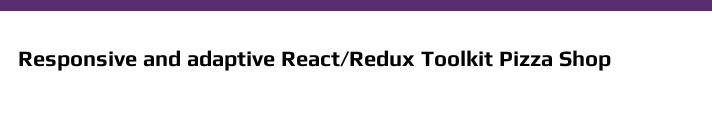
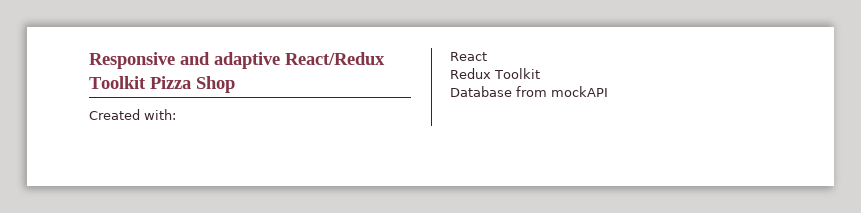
(611, 60) none -> [89,109,176,120] [450,52,487,61] [450,68,540,79] [450,86,608,97] // Created with: // React // Redux Toolkit // Database from mockAPI

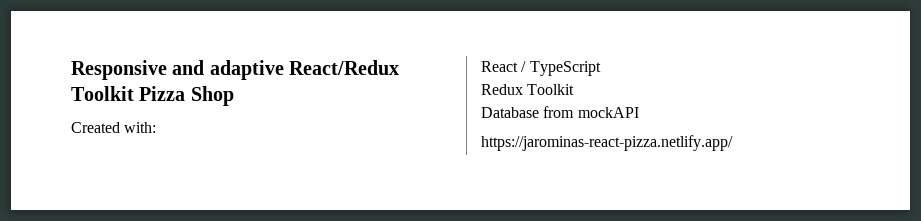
(487, 56) none -> [521,61,601,76] / TypeScript
(608, 91) none -> [481,135,733,151] // https://jarominas-react-pizza.netlify.app/

